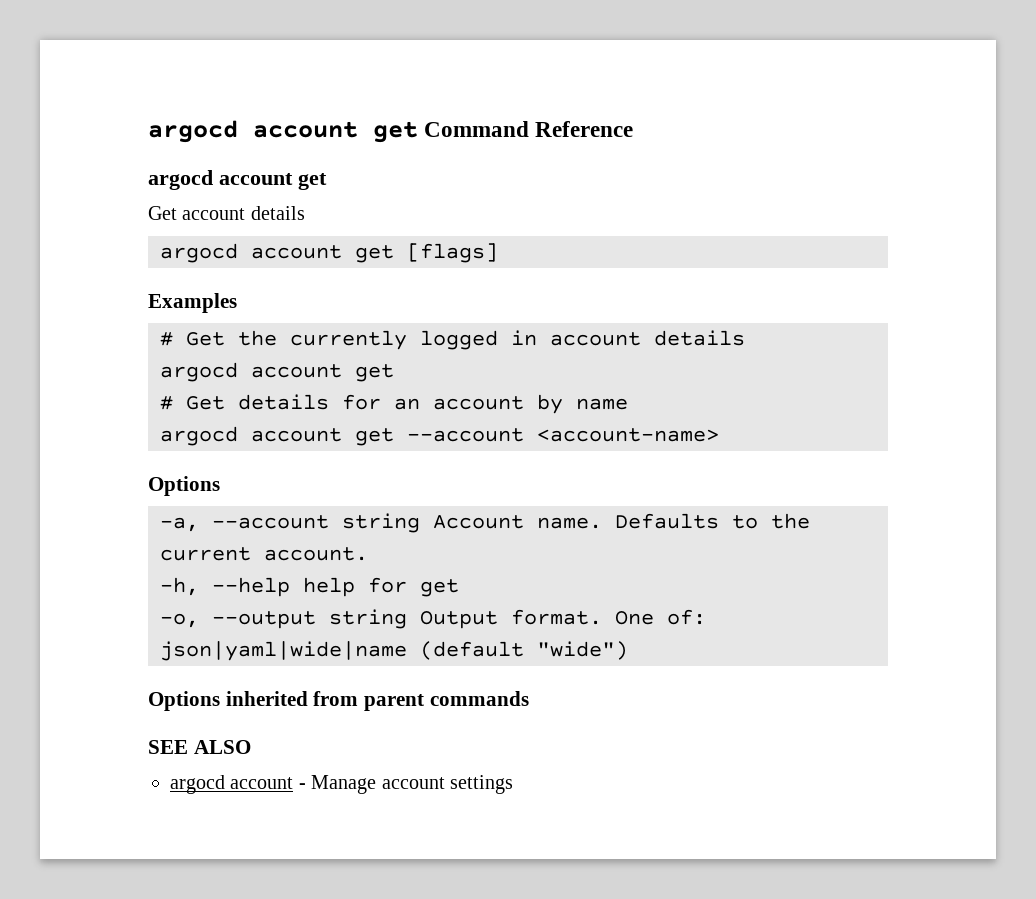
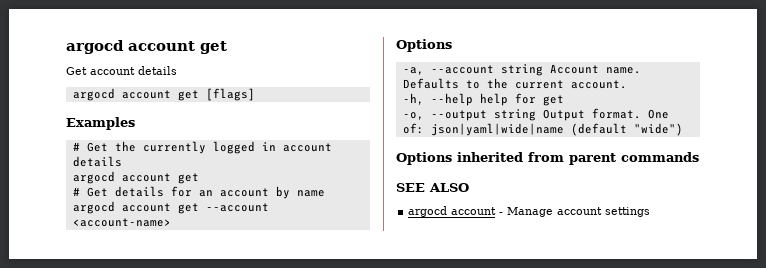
[148,120,634,143] [148,170,327,190] argocd account get Command Reference // argocd account get -> [66,40,227,54] argocd account get

